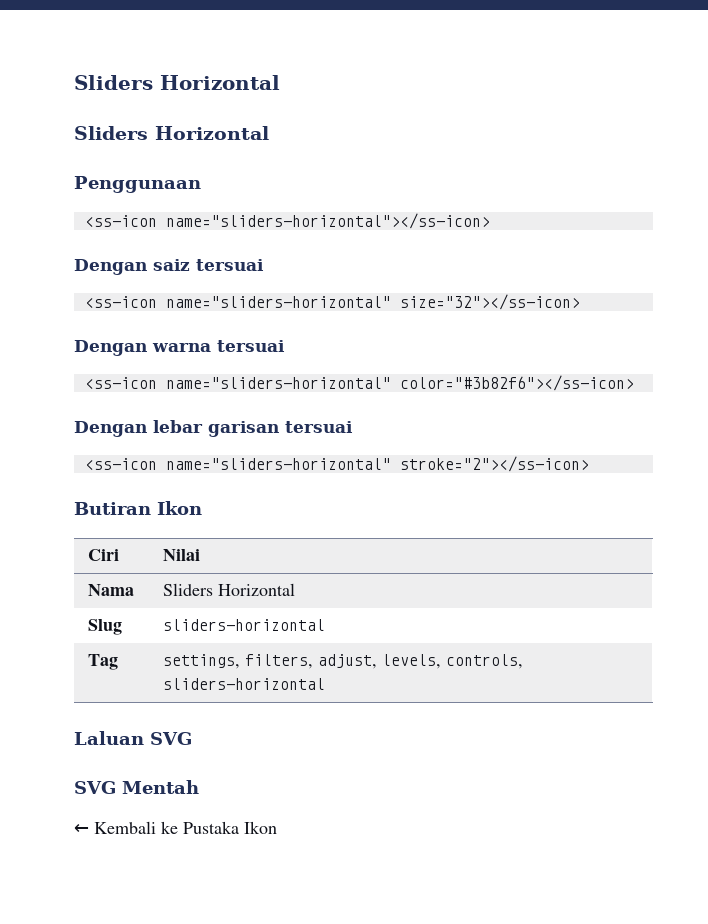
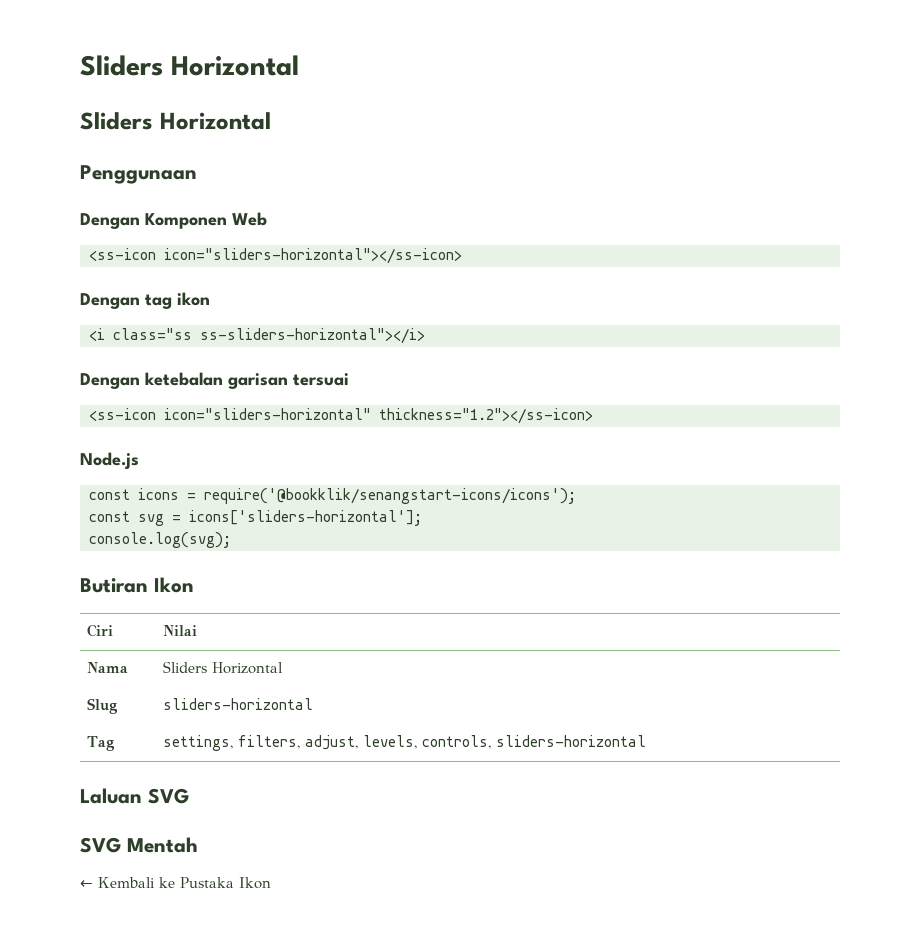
[84,213,490,229] [74,259,264,275] [84,294,580,310] [74,340,285,356] [84,375,634,391] [74,420,353,437] [84,456,589,472] // <ss-icon name="sliders-horizontal"></ss-icon> // Dengan saiz tersuai // <ss-icon name="sliders-horizontal" size="32"></ss-icon> // Dengan warna tersuai // <ss-icon name="sliders-horizontal" color="#3b82f6"></ss-icon> // Dengan lebar garisan tersuai // <ss-icon name="sliders-horizontal" stroke="2"></ss-icon> -> [80,212,267,229] [89,248,462,264] [80,292,210,309] [89,328,425,344] [80,372,349,389] [89,408,593,424] [80,452,139,469] [89,488,576,504] [89,510,422,526] [89,532,231,548] // Dengan Komponen Web // <ss-icon icon="sliders-horizontal"></ss-icon> // Dengan tag ikon // <i class="ss ss-sliders-horizontal"></i> // Dengan ketebalan garisan tersuai // <ss-icon icon="sliders-horizontal" thickness="1.2"></ss-icon> // Node.js // const icons = require('@bookklik/senangstart-icons/icons'); // const svg = icons['sliders-horizontal']; // console.log(svg);

